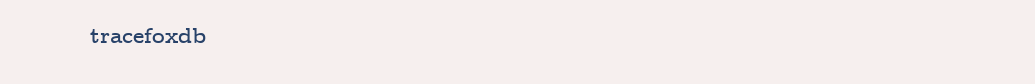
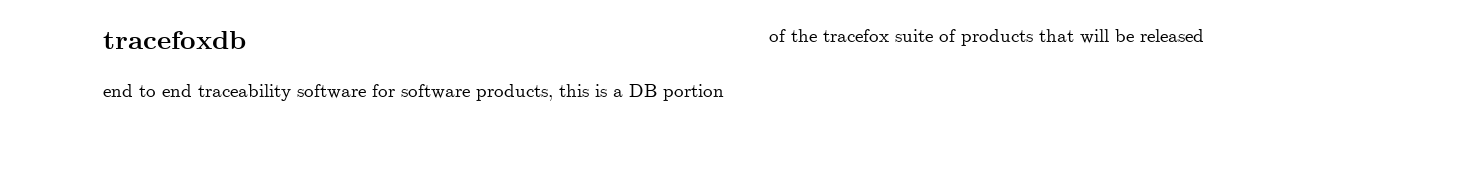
(206, 35) none -> [103,84,724,101] [769,29,1204,46] // end to end traceability software for software products, this is a DB portion of the tracefox suite of products that will be released

